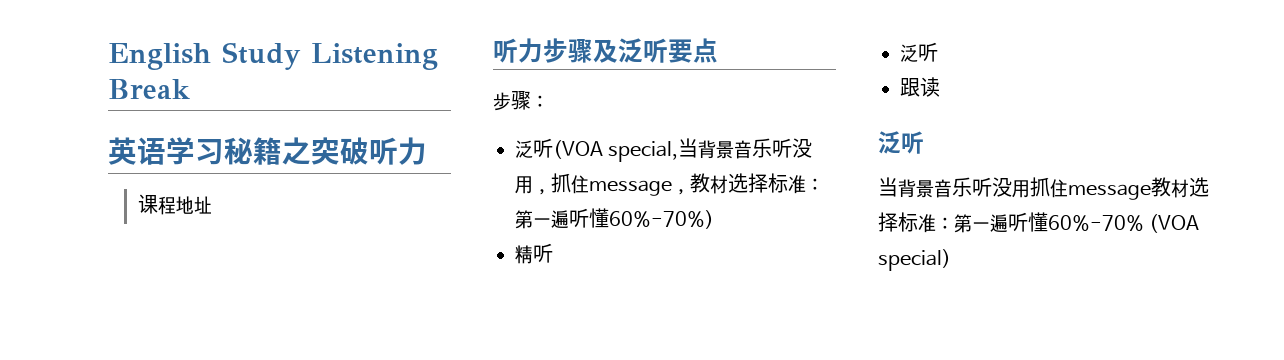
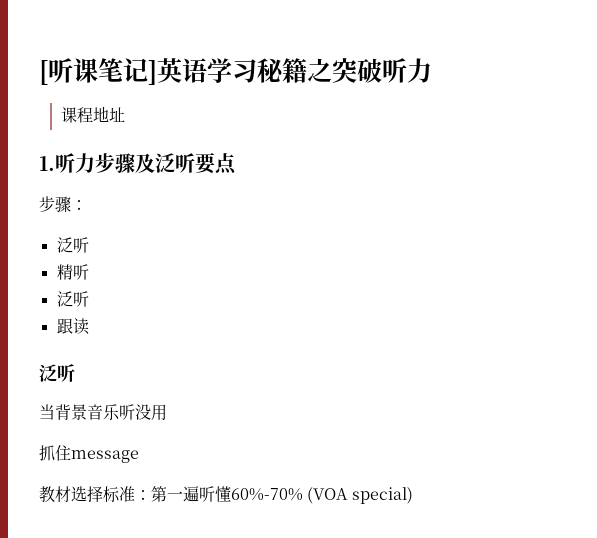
[108,42,438,70] [108,79,190,99] English Study Listening Break // -> [39,58,157,85] [听课笔记]
(212, 205) none -> [39,156,55,171] 1.
[553,138,813,162] [515,173,824,196] [515,208,714,229] (VOA special,当背景音乐听没用，抓住message，教材选择标准：第一遍听懂60%-70%) -> (89, 245) none
[1030,177,1151,200] 抓住message -> [39,445,139,463] // 抓住message //

